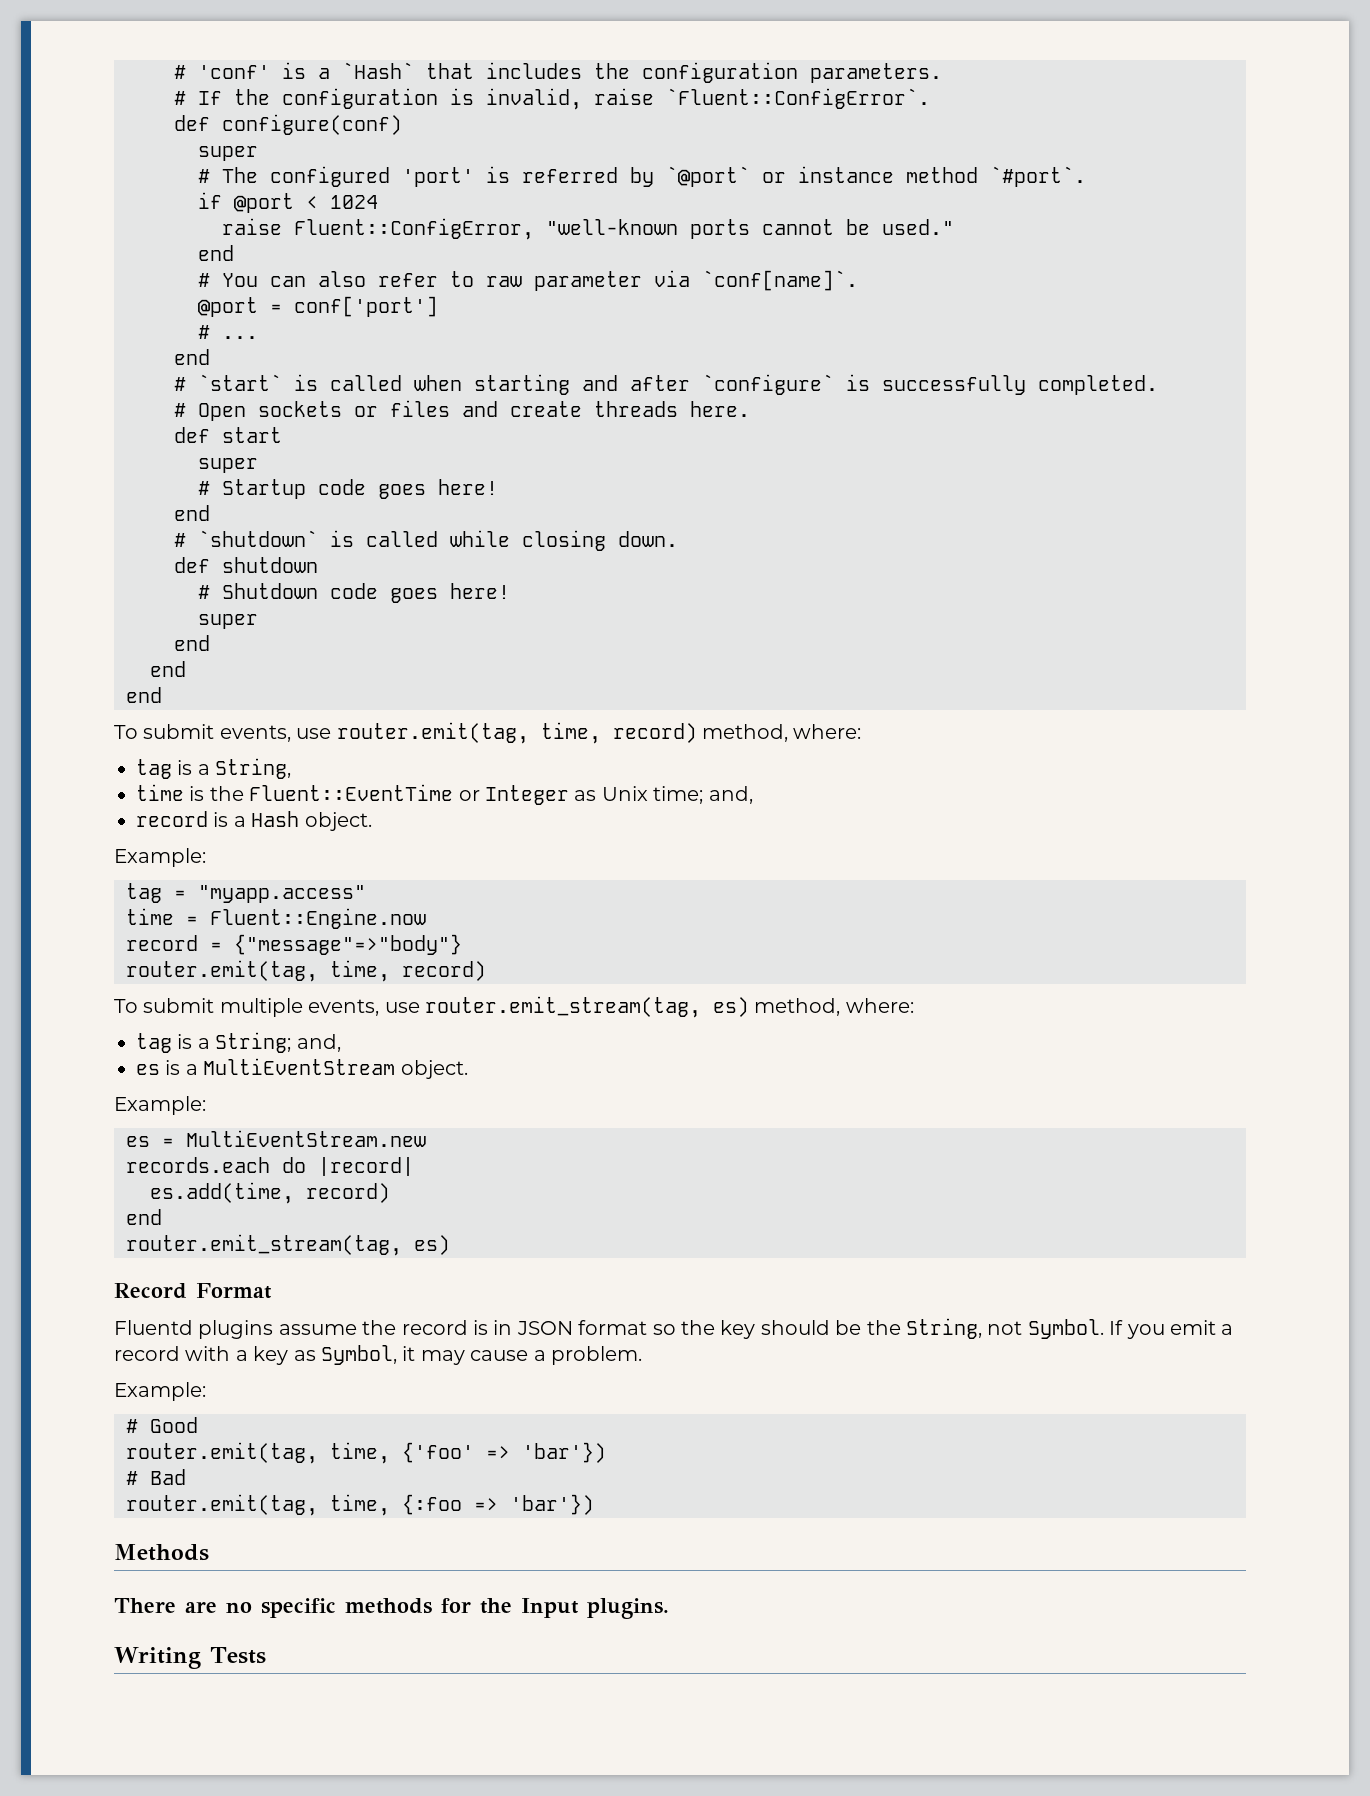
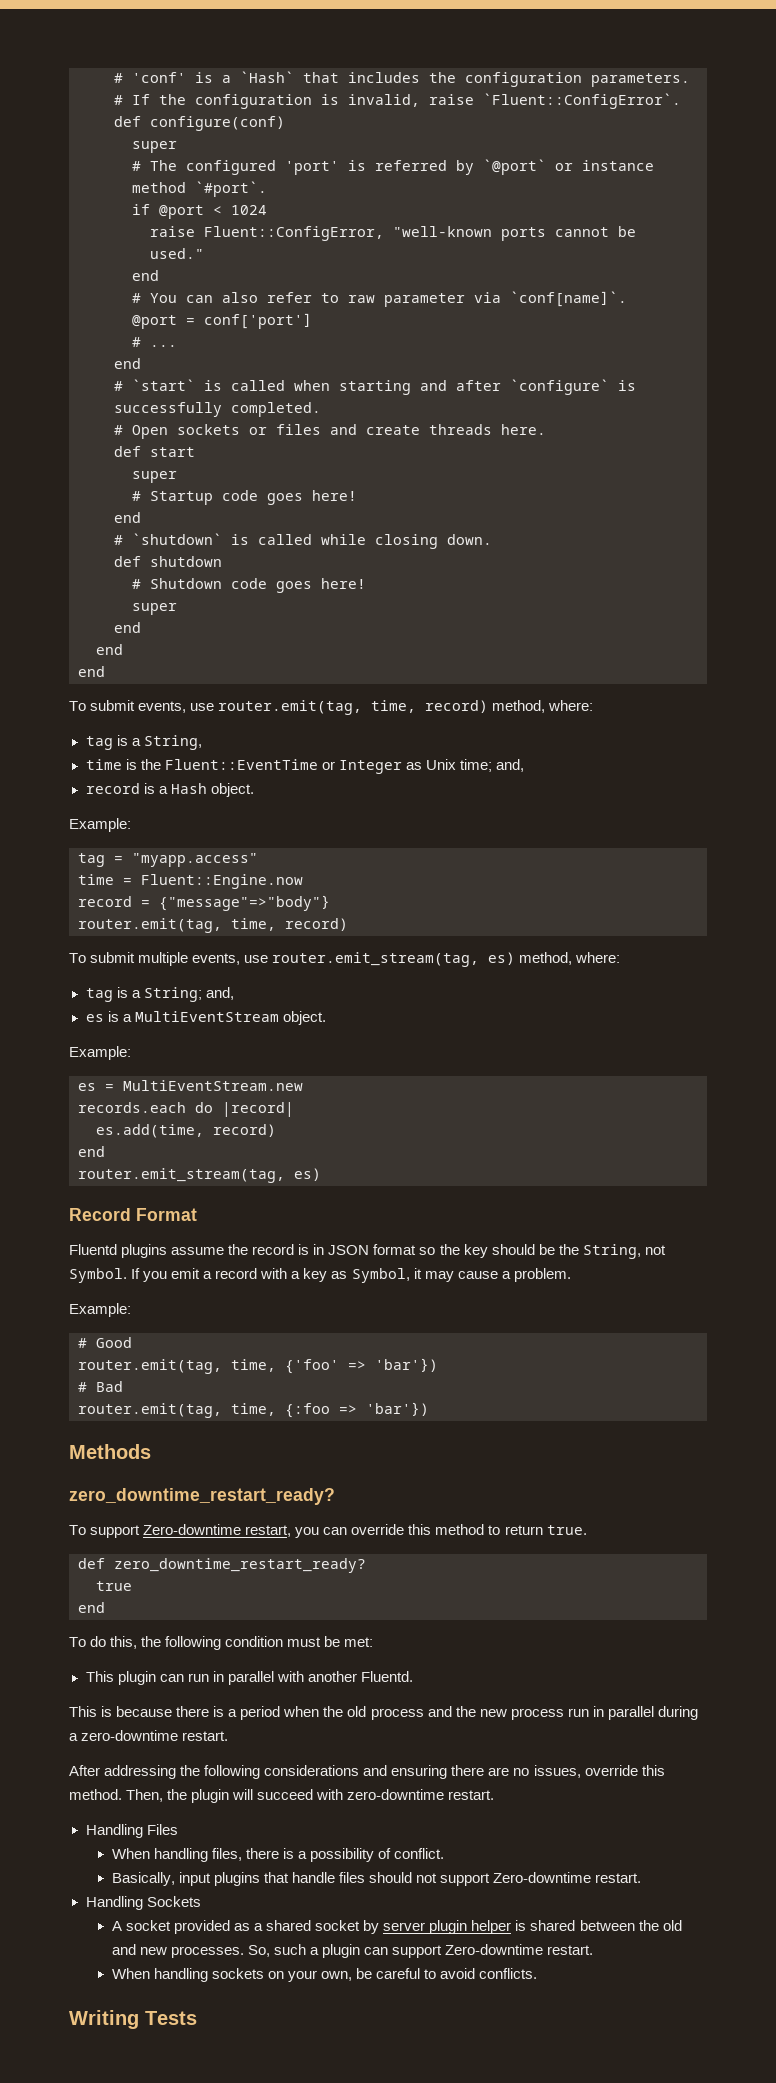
[114,1598,669,1619] There are no specific methods for the Input plugins. -> [69,1488,335,1505] [69,1524,587,1538] [78,1558,366,1573] [96,1581,132,1591] [78,1602,105,1613] [69,1636,374,1650] [85,1671,413,1685] [69,1706,698,1720] [69,1730,229,1741] [69,1765,665,1779] [69,1789,495,1803] [85,1824,178,1838] [111,1848,445,1862] [111,1872,642,1886] [85,1896,201,1910] [111,1920,682,1934] [111,1944,594,1958] [111,1968,538,1982] zero_downtime_restart_ready? // To support Zero-downtime restart, you can override this method to return true. // def zero_downtime_restart_ready? // true // end // To do this, the following condition must be met: // This plugin can run in parallel with another Fluentd. // This is because there is a period when the old process and the new process run in parallel during a zero-downtime restart. // After addressing the following considerations and ensuring there are no issues, override this method. Then, the plugin will succeed with zero-downtime restart. // Handling Files // When handling files, there is a possibility of conflict. // Basically, input plugins that handle files should not support Zero-downtime restart. // Handling Sockets // A socket provided as a shared socket by server plugin helper is shared between the old and new processes. So, such a plugin can support Zero-downtime restart. // When handling sockets on your own, be careful to avoid conflicts.

